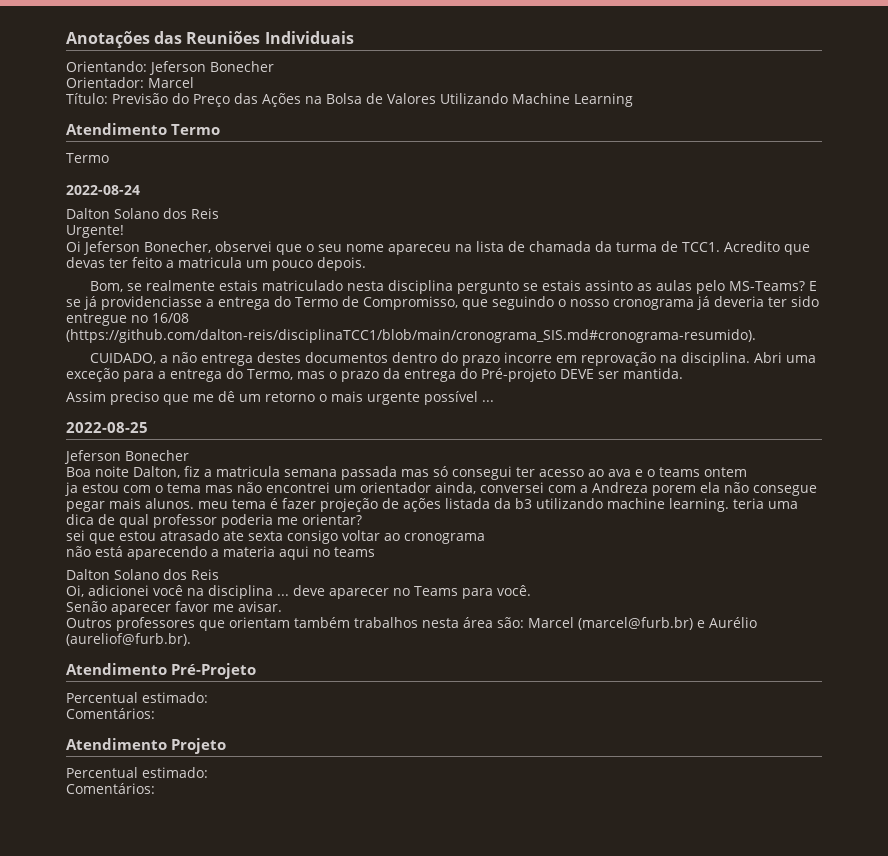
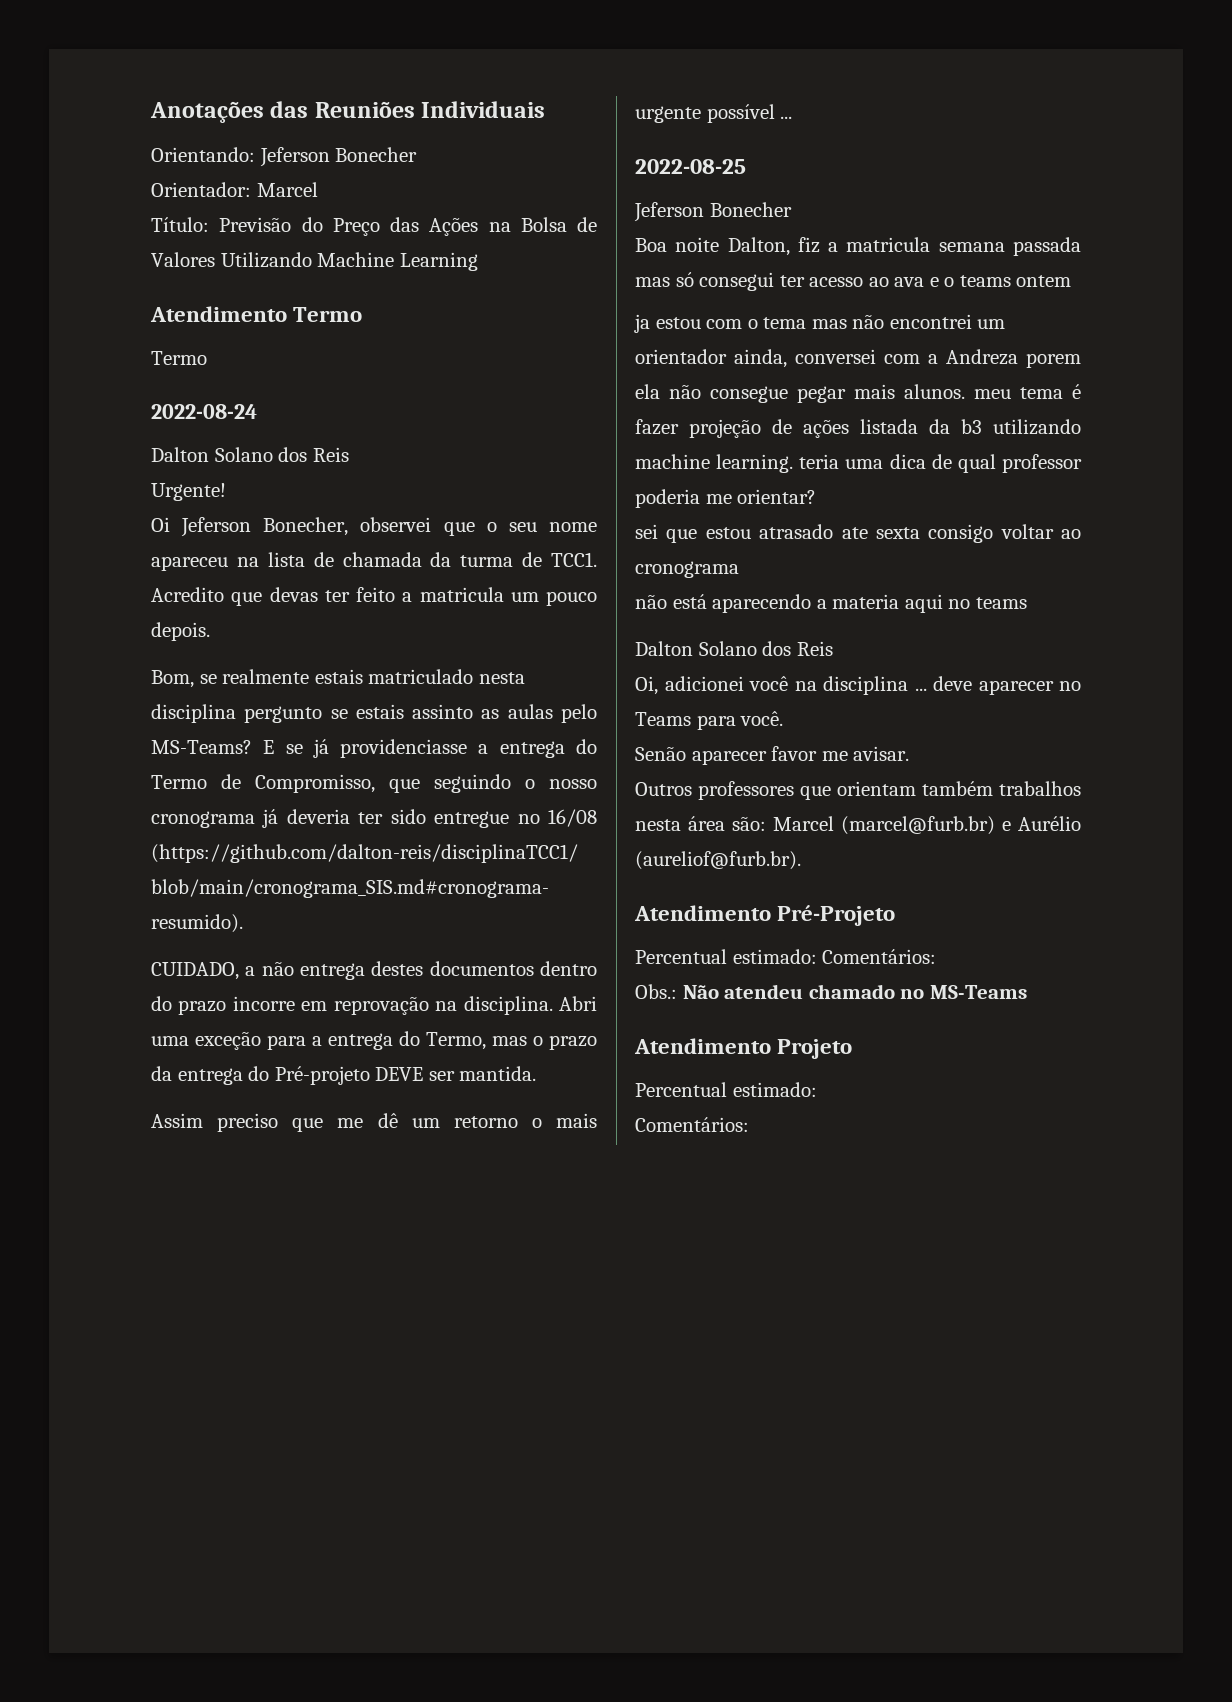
[66,708,155,719] // Comentários: -> [822,949,937,964] [635,984,1027,999] Comentários: // Obs.: Não atendeu chamado no MS-Teams

